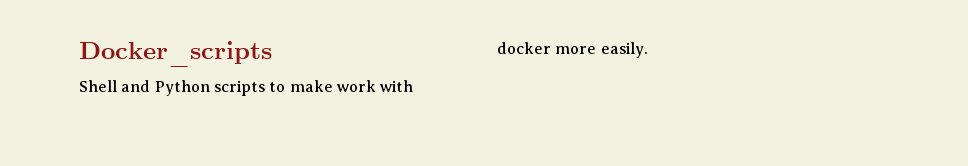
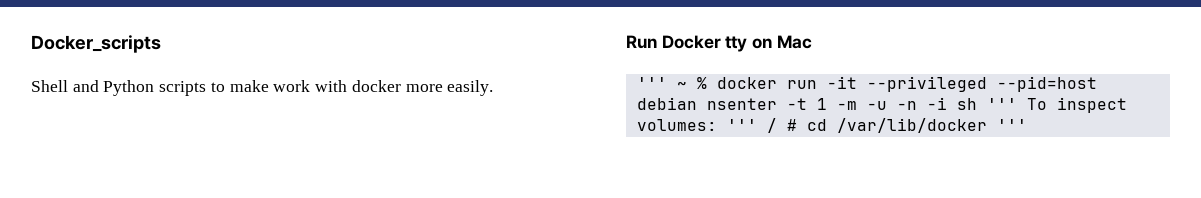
(648, 50) none -> [626,35,812,52] [636,76,1097,92] [636,97,1127,113] [636,118,1027,133] // Run Docker tty on Mac // ''' ~ % docker run -it --privileged --pid=host debian nsenter -t 1 -m -u -n -i sh ''' To inspect volumes: ''' / # cd /var/lib/docker '''

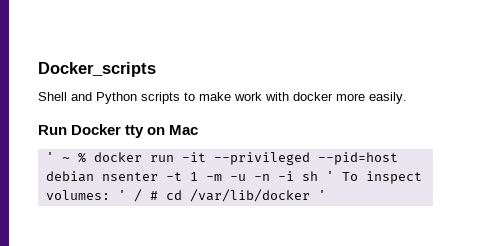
[636,77,667,89] ''' -> [45,152,54,162] '
[986,98,1017,110] ''' -> [325,171,334,181] '
[726,119,757,131] ''' -> [117,190,126,200] '
[996,119,1027,131] ''' -> [317,190,326,200] '

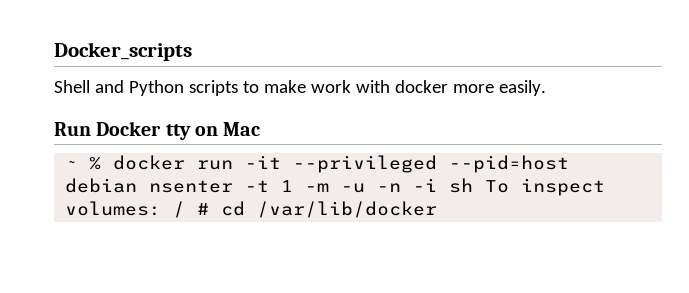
[45,152,54,162] ' -> (261, 129) none
[325,171,334,181] ' -> (474, 185) none
[117,190,126,200] ' -> (162, 208) none
[317,190,326,200] ' -> (438, 209) none

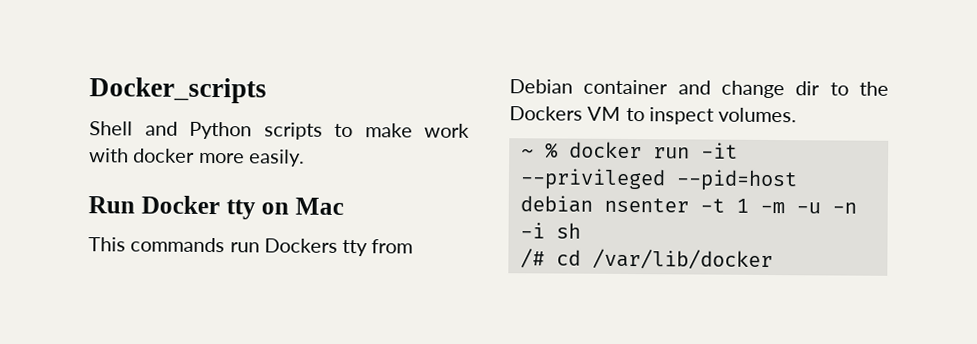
(261, 129) none -> [88,237,414,257] [509,79,889,99] [509,106,798,125] // This commands run Dockers tty from Debian container and change dir to the Dockers VM to inspect volumes.
[485,178,606,196] [65,201,210,218] To inspect volumes: / # -> [519,248,545,269] // /#

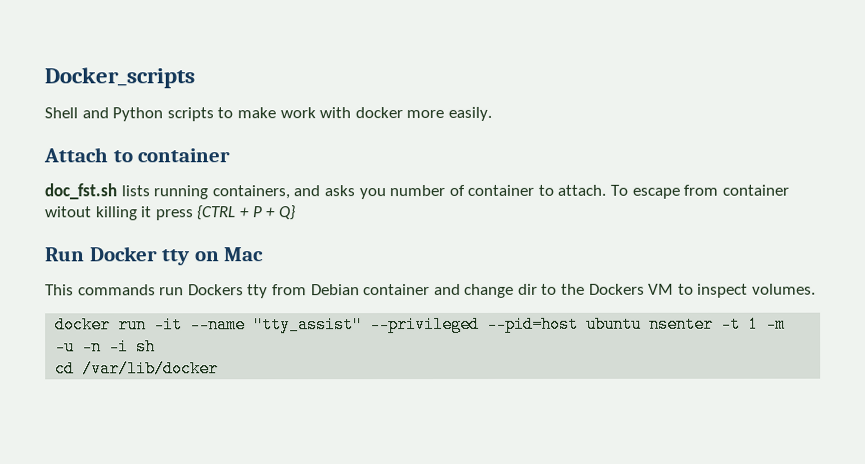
(305, 158) none -> [43,147,231,163] [44,183,789,200] [44,205,295,221] // Attach to container // doc_fst.sh lists running containers, and asks you number of container to attach. To escape from container witout killing it press {CTRL + P + Q}
[520,142,558,159] ~ % -> (817, 289) none
(738, 150) none -> [190,316,364,334] --name "tty_assist"
[519,195,593,213] debian -> [586,315,643,333] ubuntu
[519,248,545,269] /# -> (157, 347) none

